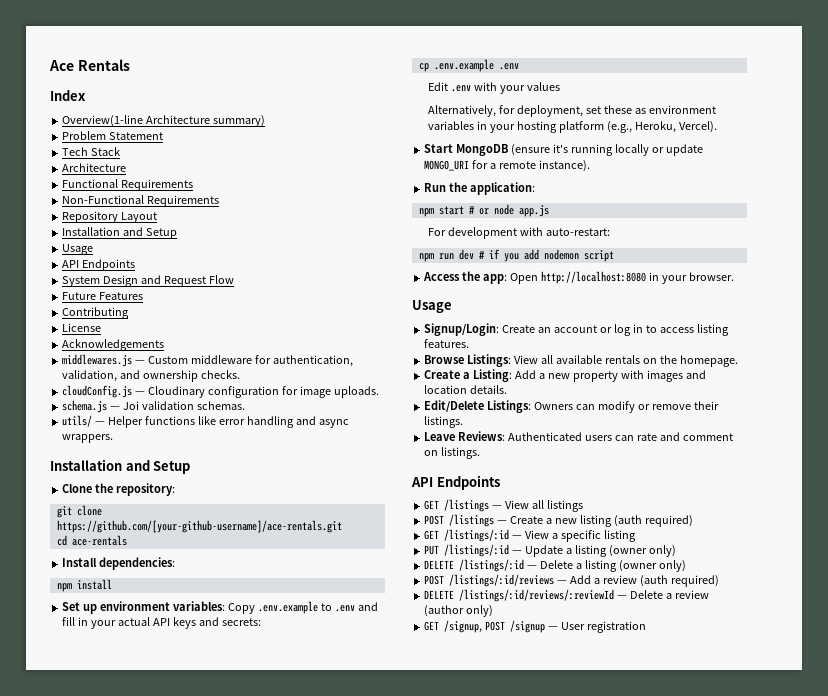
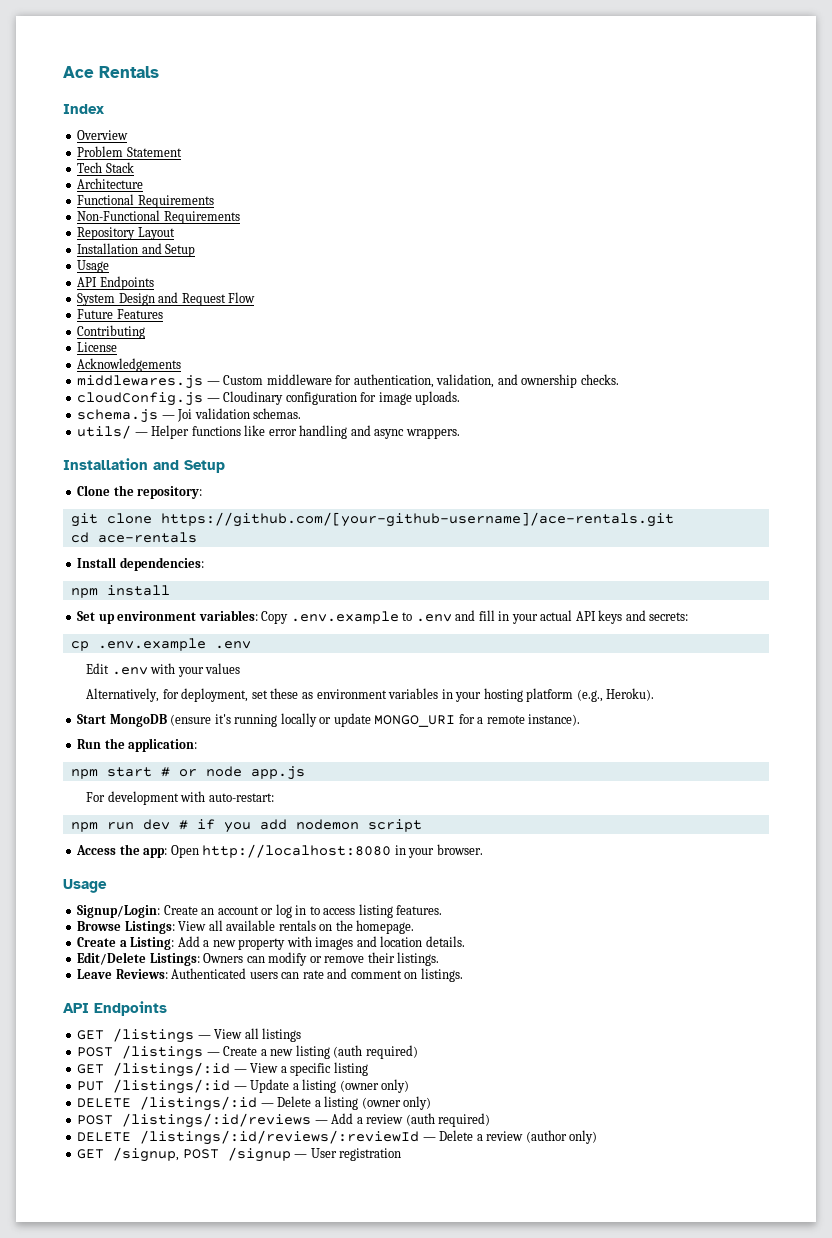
[62,115,266,127] Overview(1-line Architecture summary) -> [77,130,129,140] Overview
[634,121,717,133] Heroku, Vercel). -> [606,688,655,701] Heroku).

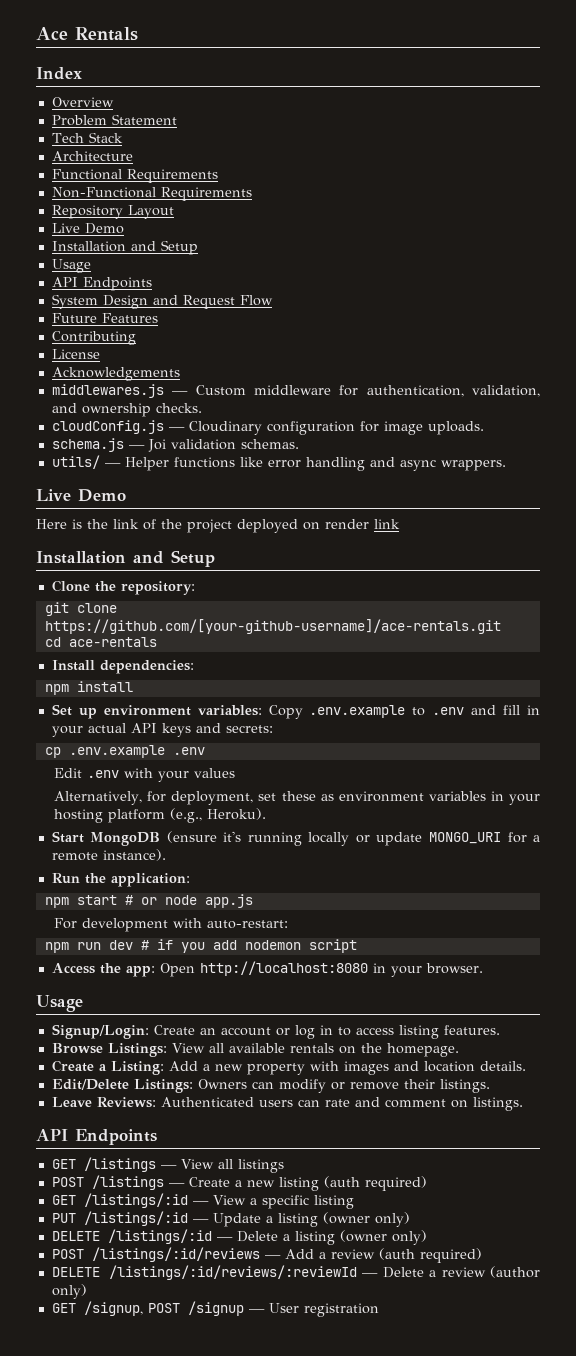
(175, 233) none -> [51,223,124,234] // Live Demo
(460, 433) none -> [36,489,126,502] [36,519,400,533] // Live Demo // Here is the link of the project deployed on render link

